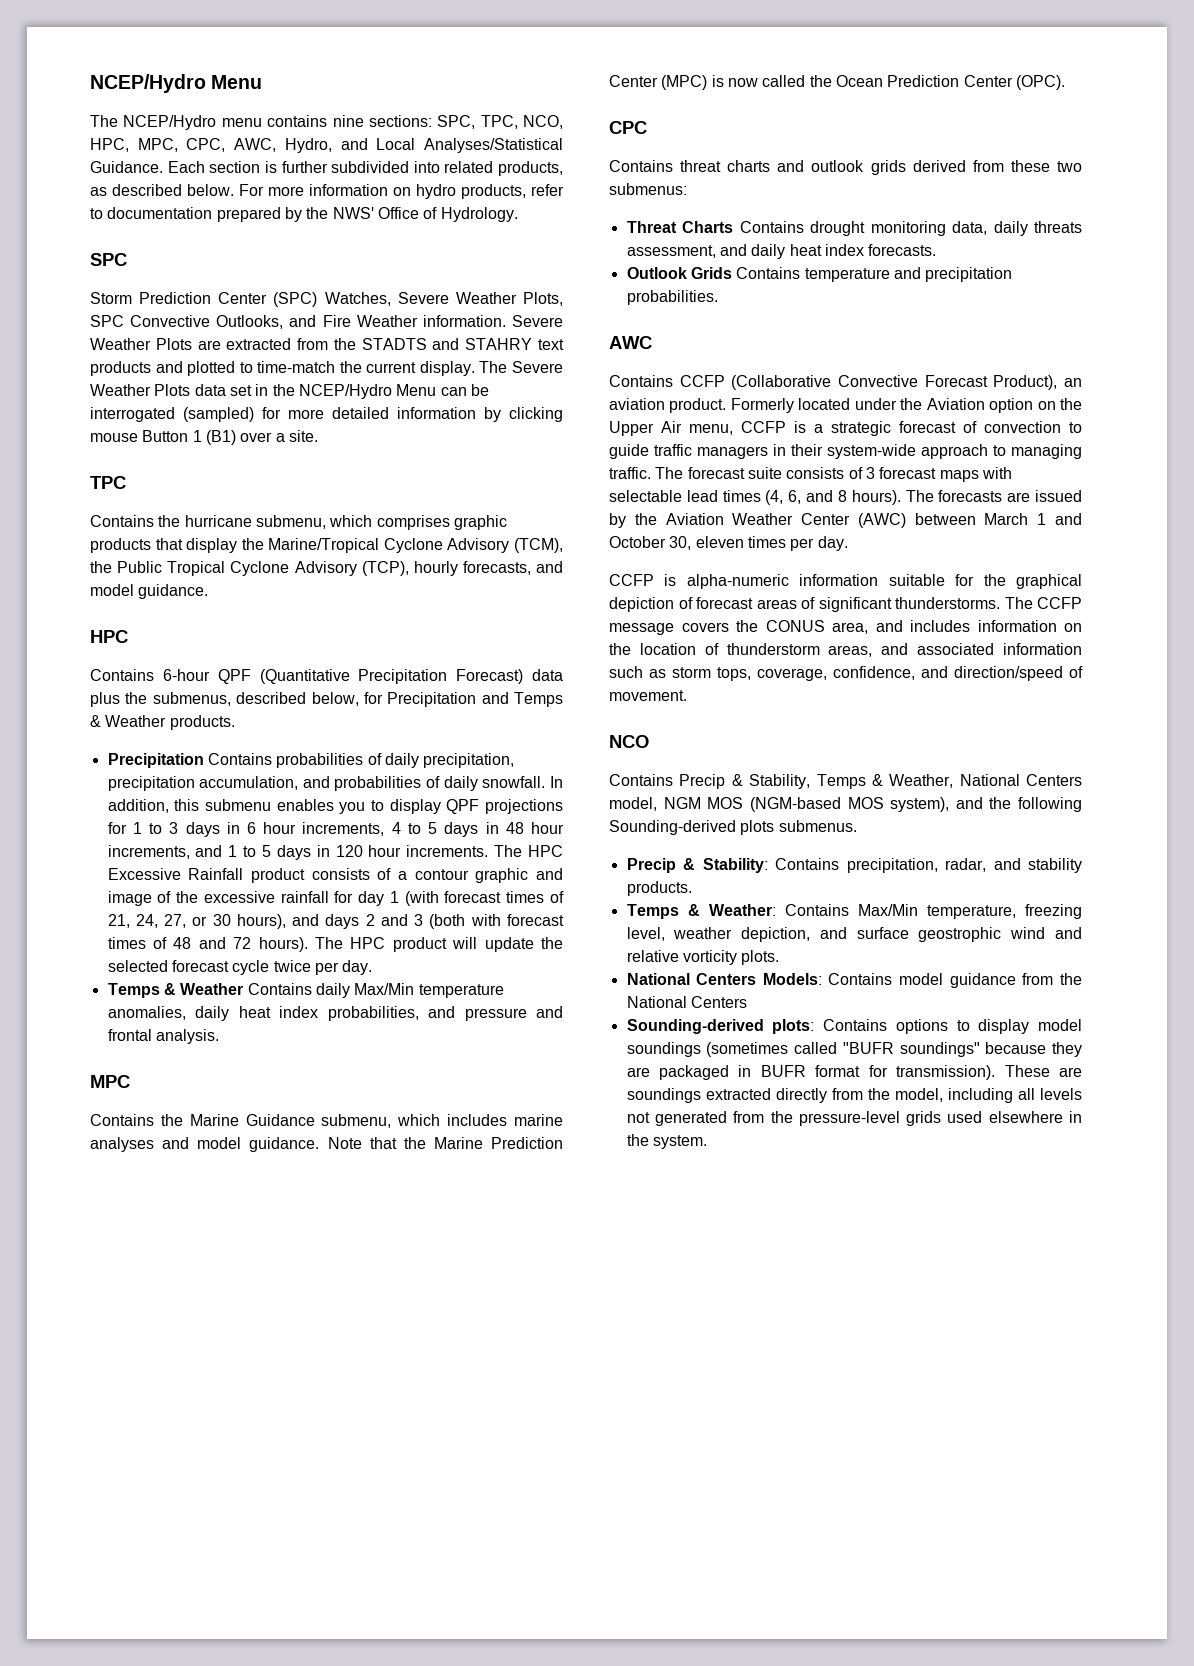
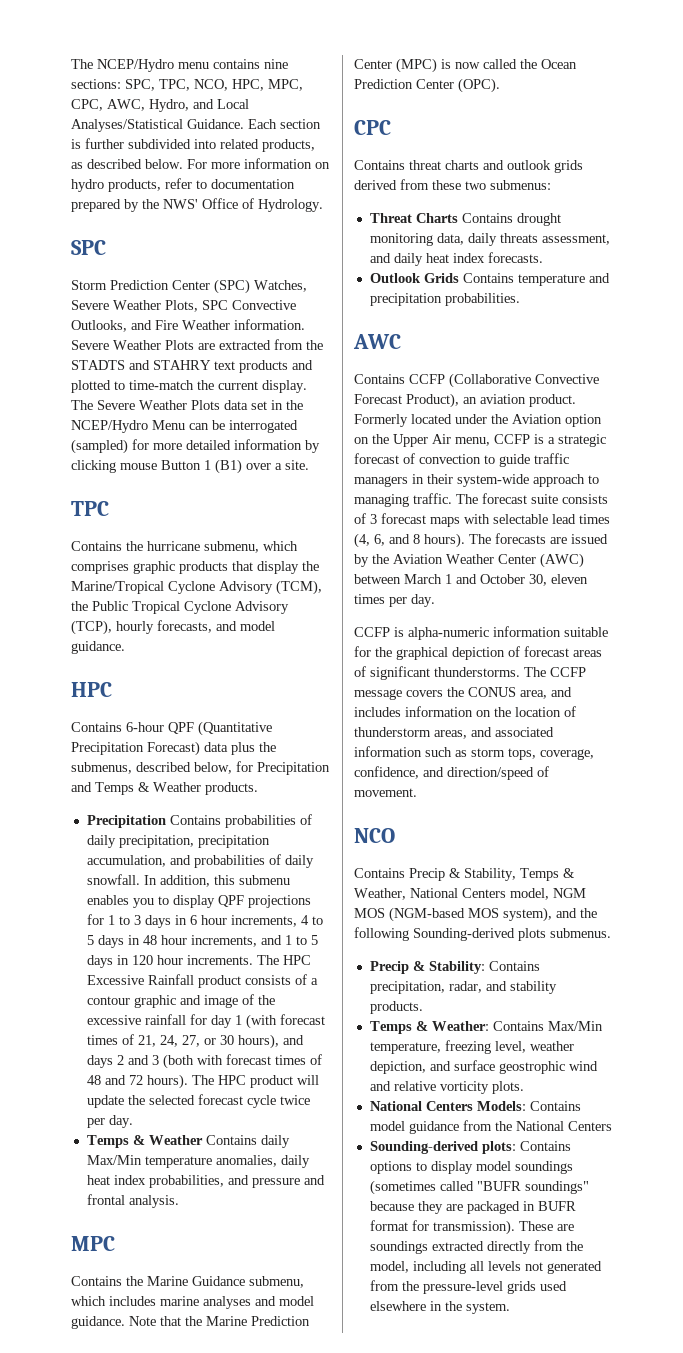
[90,74,263,93] NCEP/Hydro Menu // -> (71, 64) none

